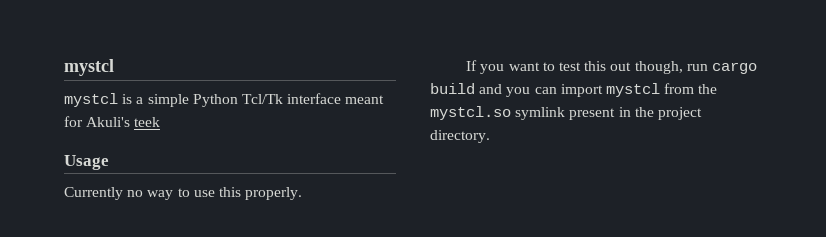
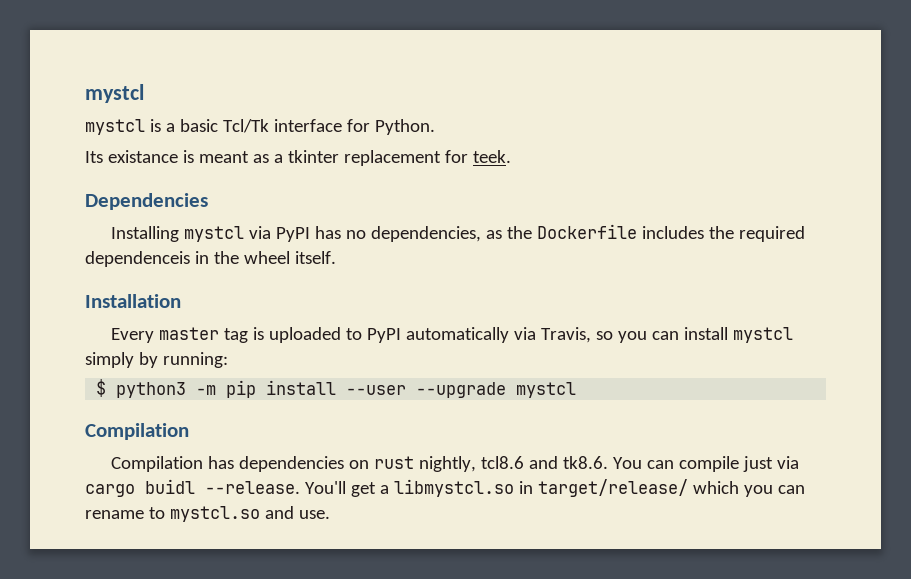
[147,93,385,107] [64,116,161,127] [64,155,109,170] [64,187,303,200] [466,60,757,74] [430,83,718,97] [430,106,702,120] [430,130,490,143] simple Python Tcl/Tk interface meant for Akuli's teek // Usage // Currently no way to use this properly. // If you want to test this out though, run cargo build and you can import mystcl from the mystcl.so symlink present in the project directory. -> [179,119,435,135] [85,150,511,166] [85,193,208,210] [110,224,805,242] [85,251,336,267] [85,294,181,308] [110,327,793,343] [85,352,228,368] [96,379,577,398] [85,423,189,440] [110,456,799,472] [85,479,805,497] [85,506,330,522] basic Tcl/Tk interface for Python. // Its existance is meant as a tkinter replacement for teek. // Dependencies // Installing mystcl via PyPI has no dependencies, as the Dockerfile includes the required dependenceis in the wheel itself. // Installation // Every master tag is uploaded to PyPI automatically via Travis, so you can install mystcl simply by running: // $ python3 -m pip install --user --upgrade mystcl // Compilation // Compilation has dependencies on rust nightly, tcl8.6 and tk8.6. You can compile just via cargo buidl --release. You'll get a libmystcl.so in target/release/ which you can rename to mystcl.so and use.

